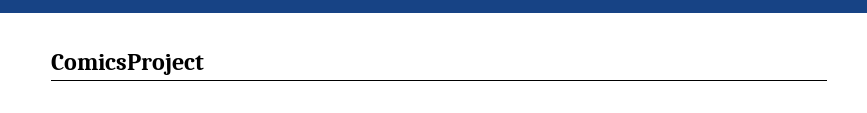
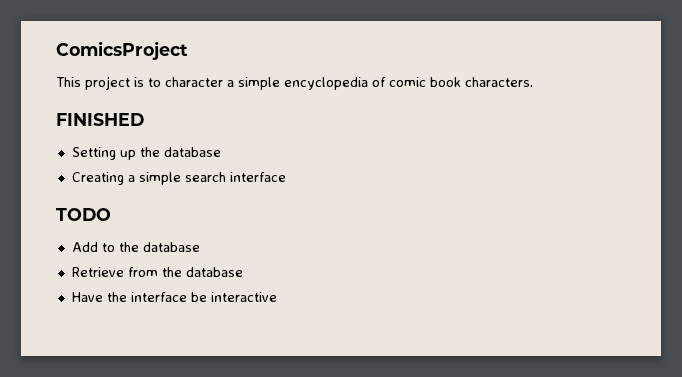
(204, 64) none -> [56,76,533,90] [56,113,144,126] [71,147,221,160] [71,172,286,185] [56,208,111,221] [71,242,200,252] [71,267,243,277] [71,292,277,302] // This project is to character a simple encyclopedia of comic book characters. // FINISHED // Setting up the database // Creating a simple search interface // TODO // Add to the database // Retrieve from the database // Have the interface be interactive

